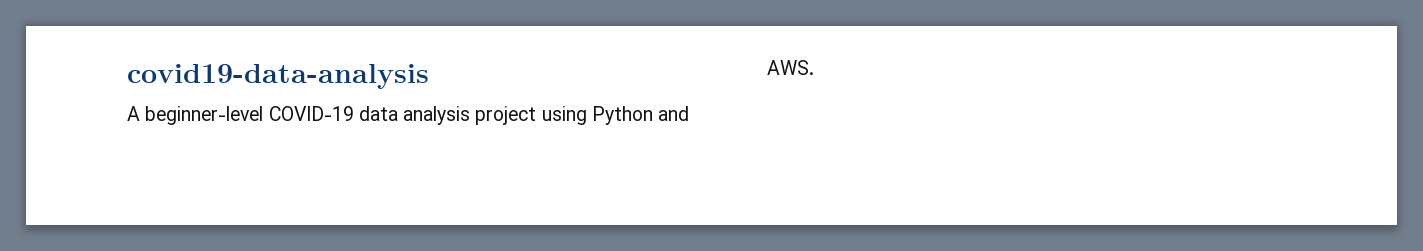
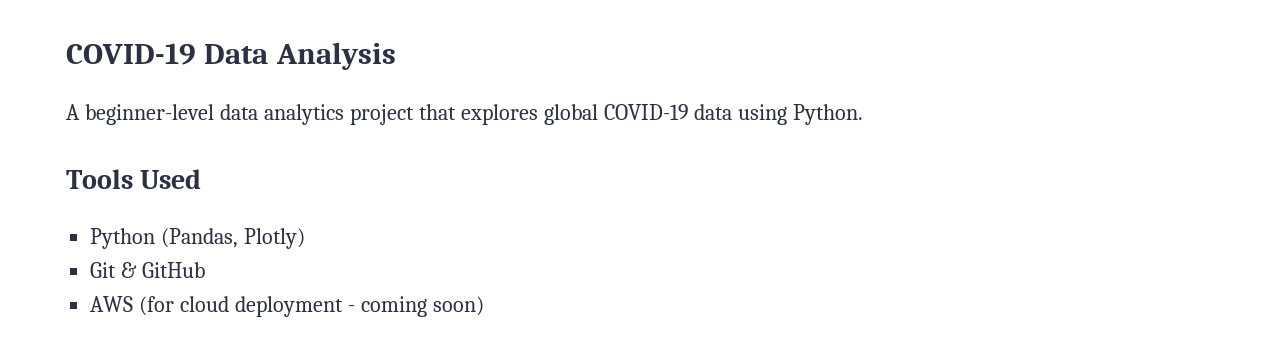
[127,64,429,89] covid19-data-analysis -> [66,42,396,70] COVID-19 Data Analysis
[268,106,690,125] [767,60,814,75] COVID-19 data analysis project using Python and AWS. -> [219,104,864,125] [66,169,202,189] [90,228,306,249] [90,262,206,278] [90,296,484,317] data analytics project that explores global COVID-19 data using Python. // Tools Used // Python (Pandas, Plotly) // Git & GitHub // AWS (for cloud deployment - coming soon)

